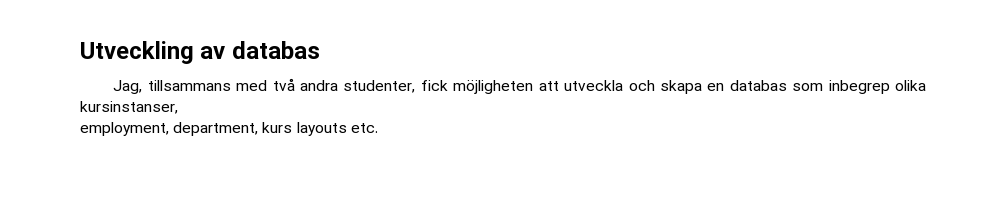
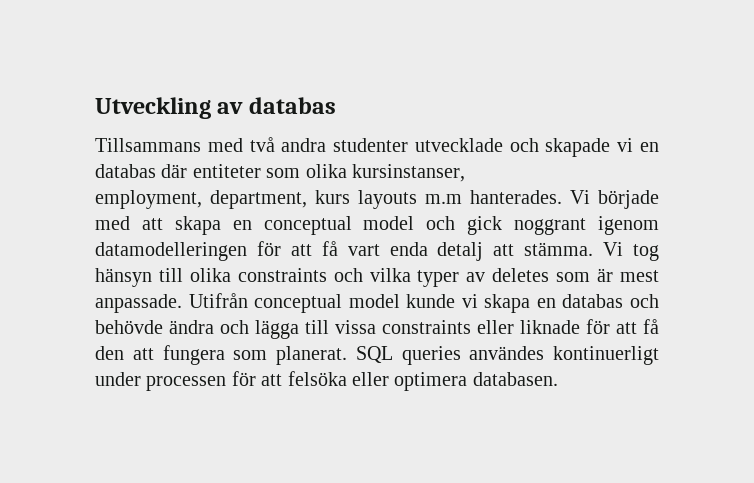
[113,80,231,94] Jag, tillsammans -> [95,138,201,152] Tillsammans
[343,80,890,94] studenter, fick möjligheten att utveckla och skapa en databas som inbegrep -> [333,138,659,157] [95,164,301,178] studenter utvecklade och skapade vi en databas där entiteter som
[350,123,378,133] etc. -> [425,190,659,209] [95,216,660,235] [95,241,659,261] [95,268,660,287] [95,293,659,313] [95,319,659,339] [95,345,659,365] [95,371,558,391] m.m hanterades. Vi började med att skapa en conceptual model och gick noggrant igenom datamodelleringen för att få vart enda detalj att stämma. Vi tog hänsyn till olika constraints och vilka typer av deletes som är mest anpassade. Utifrån conceptual model kunde vi skapa en databas och behövde ändra och lägga till vissa constraints eller liknade för att få den att fungera som planerat. SQL queries användes kontinuerligt under processen för att felsöka eller optimera databasen.

